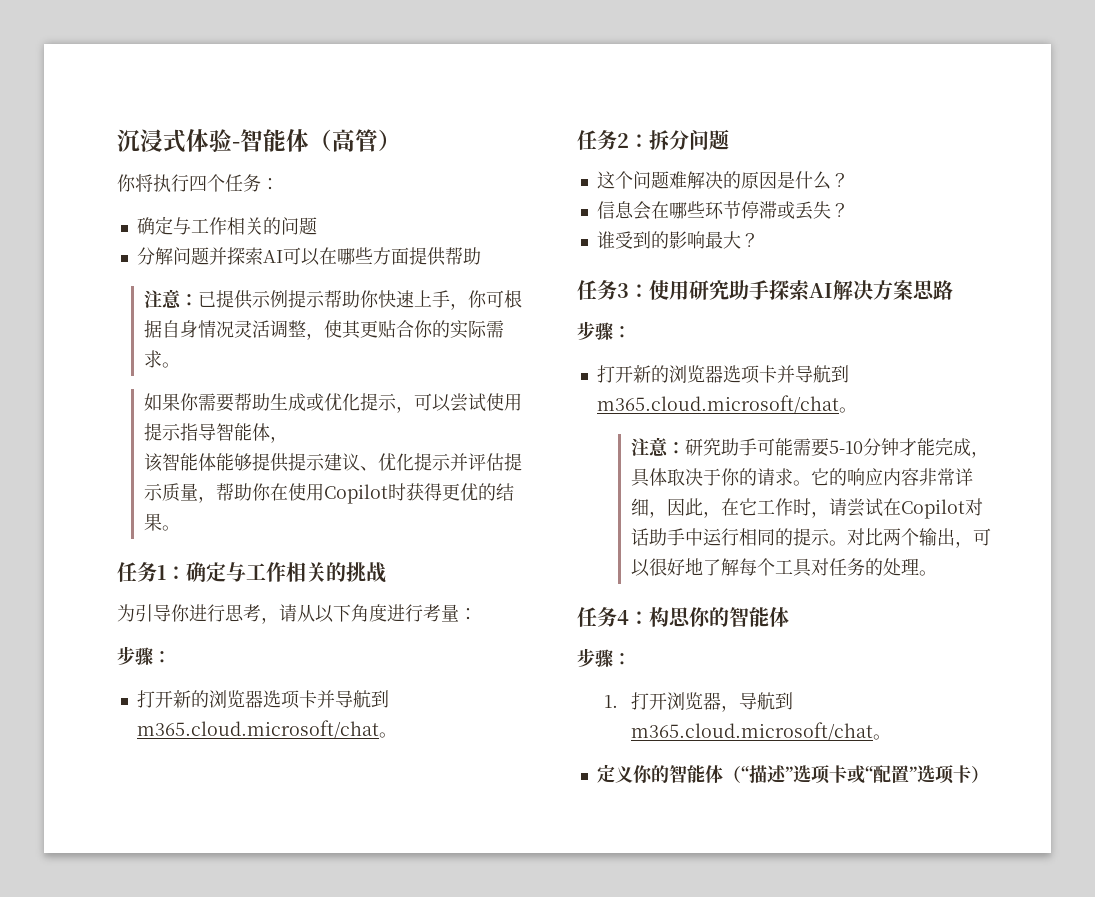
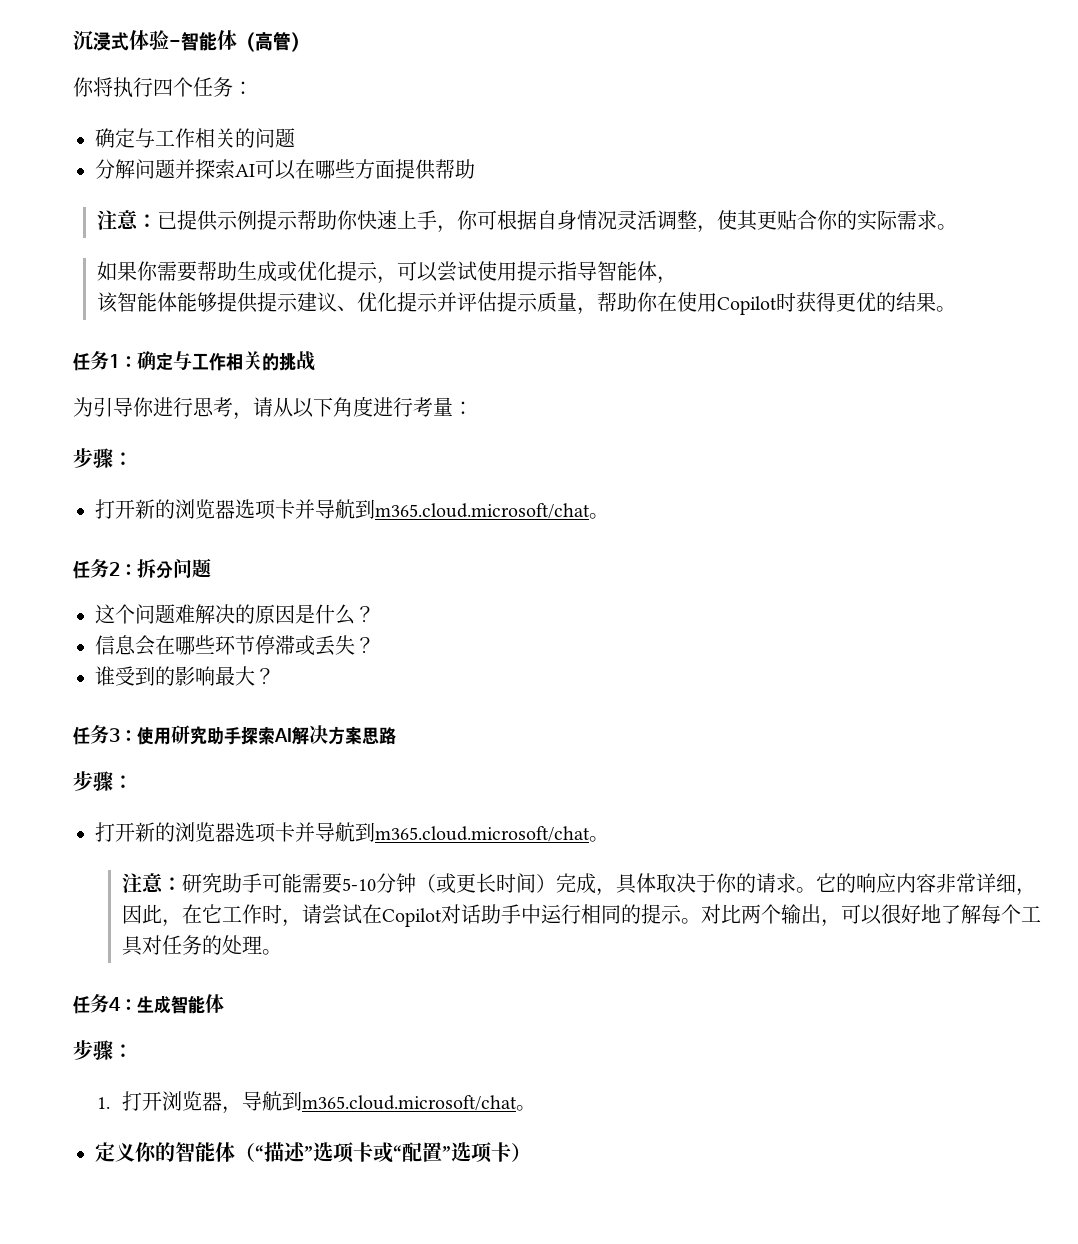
[898,438,935,456] 才能 -> [415,873,556,894] （或更长时间）
[649,607,729,627] 构思你的 -> [137,996,171,1014] 生成

